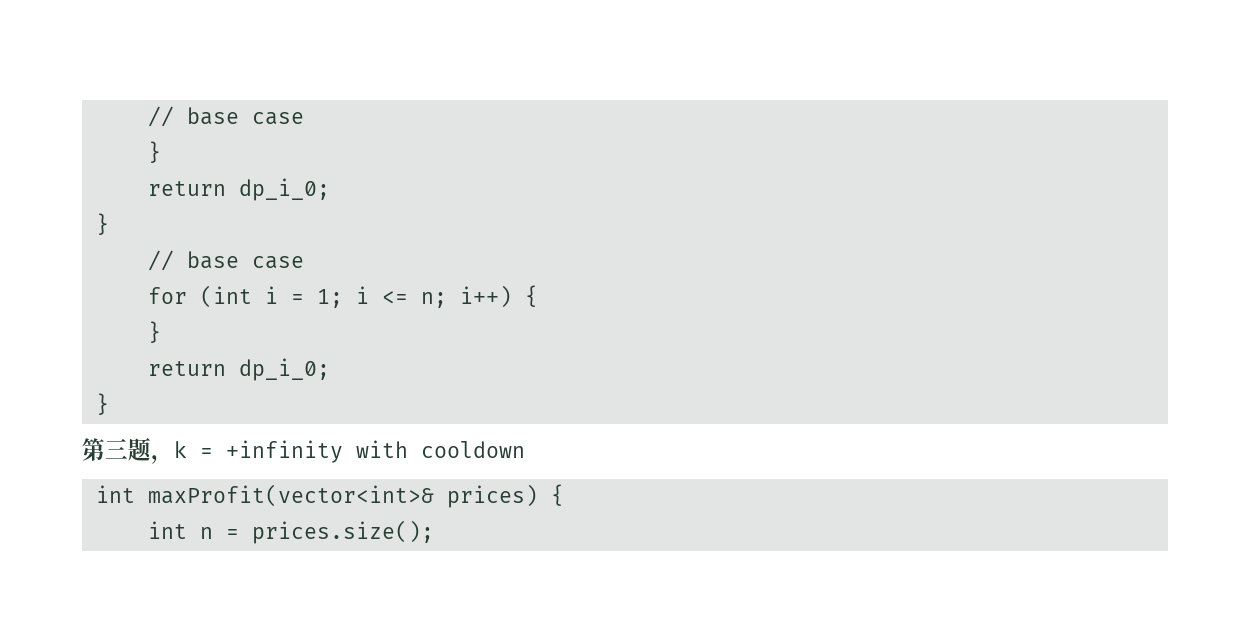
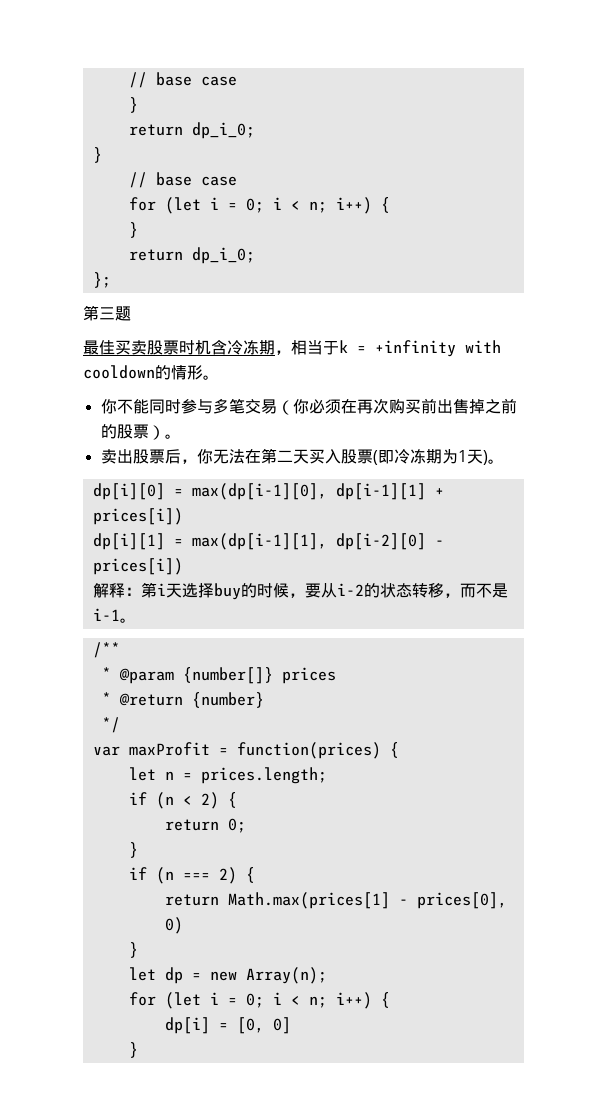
[199,285,408,308] (int i = 1; i <= -> [164,197,300,214] (let i = 0; i <
[95,393,109,415] } -> [92,272,111,288] };
[151,455,174,464] ， -> [83,340,339,355] // 最佳买卖股票时机含冷冻期，相当于
[95,484,564,508] [147,521,187,539] // int maxProfit(vector<int>& prices) { // int -> [155,365,219,380] [100,398,517,415] [100,424,181,440] [100,448,504,465] [92,483,444,500] [92,508,183,525] [92,533,444,550] [92,558,183,575] [92,582,508,600] [92,608,136,623] [92,642,120,658] [101,667,336,684] [101,692,264,708] [101,717,120,733] [92,742,399,759] [128,767,156,781] 的情形。 // 你不能同时参与多笔交易（你必须在再次购买前出售掉之前的股票）。 // 卖出股票后，你无法在第二天买入股票(即冷冻期为1天)。 // dp[i][0] = max(dp[i-1][0], dp[i-1][1] + prices[i]) // dp[i][1] = max(dp[i-1][1], dp[i-2][0] - prices[i]) // 解释：第i天选择buy的时候，要从i-2的状态转移，而不是i-1。 // /** // * @param {number[]} prices // * @return {number} // */ // var maxProfit = function(prices) { // let
[251,520,434,544] prices.size(); -> [200,767,327,784] [128,792,237,809] [164,818,246,833] [128,842,138,858] [128,867,255,884] [164,892,507,909] [164,917,183,934] [128,942,138,958] [128,967,327,984] [128,992,390,1009] [164,1017,291,1034] [128,1042,138,1058] prices.length; // if (n < 2) { // return 0; // } // if (n === 2) { // return Math.max(prices[1] - prices[0], 0) // } // let dp = new Array(n); // for (let i = 0; i < n; i++) { // dp[i] = [0, 0] // }

